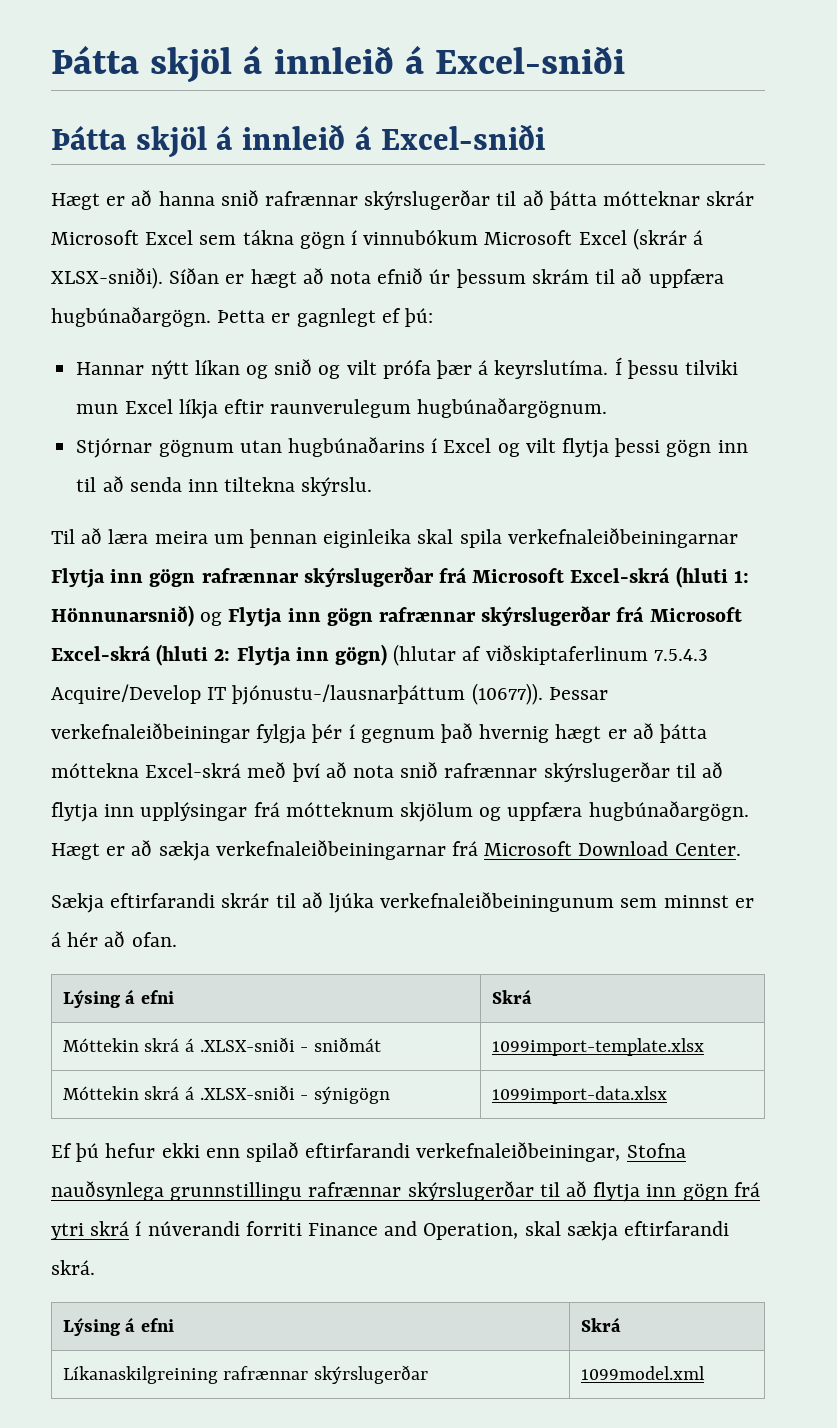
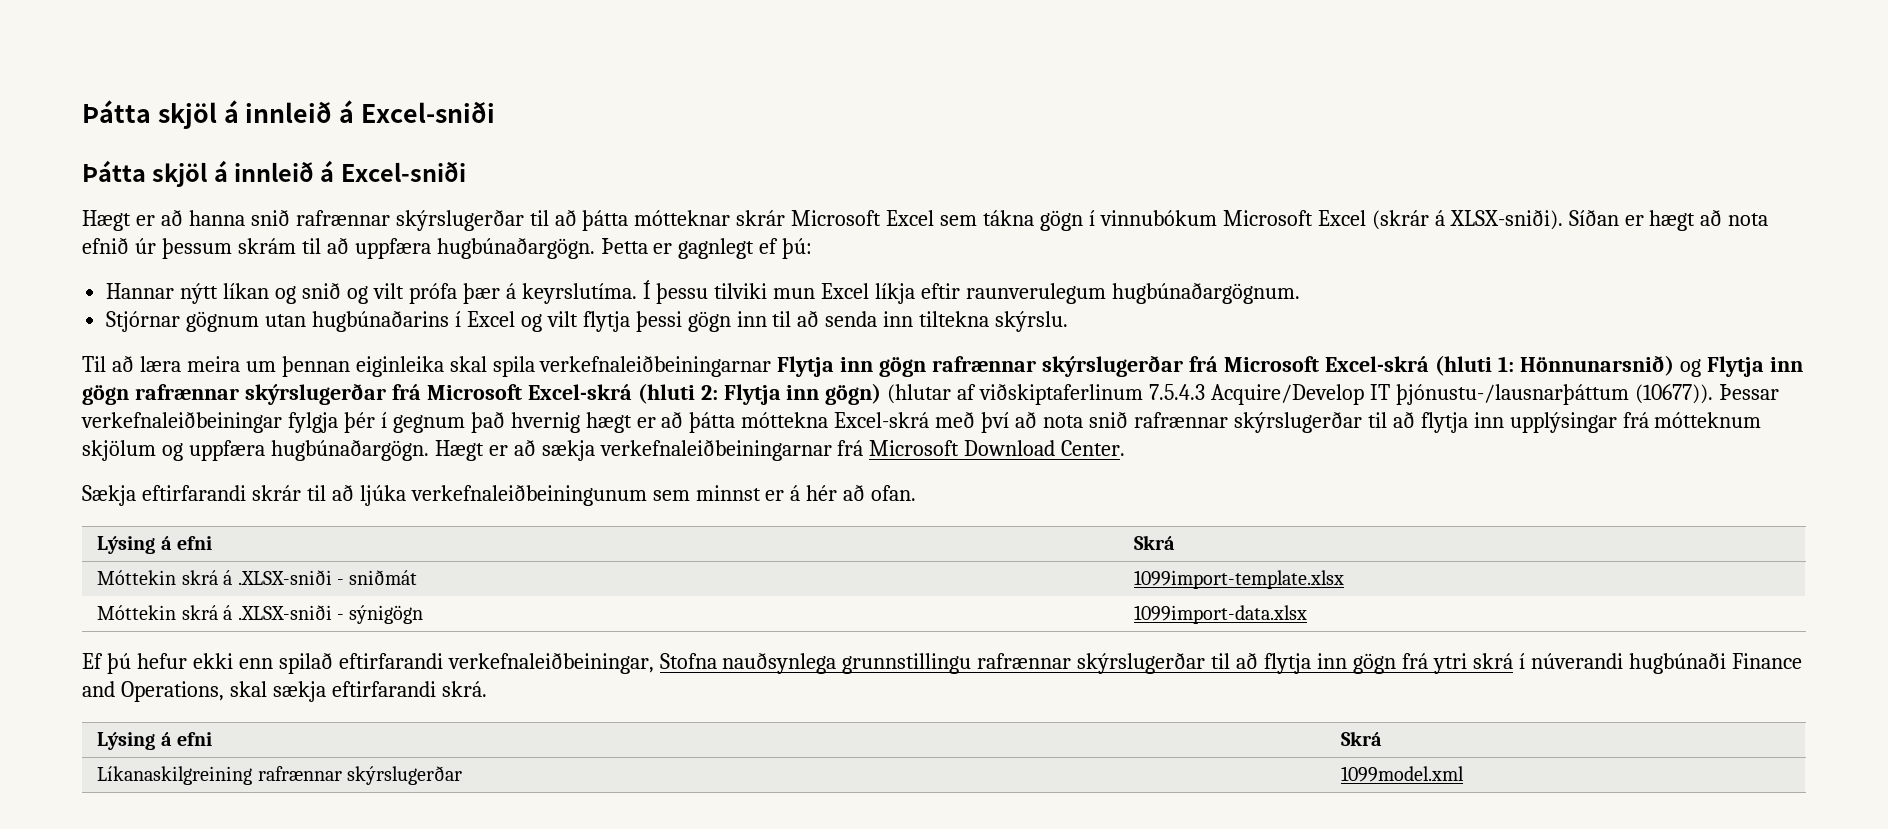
[245,1221,302,1236] forriti -> [1628,652,1726,674] hugbúnaði
[423,1223,519,1240] Operation, -> [120,681,224,702] Operations,

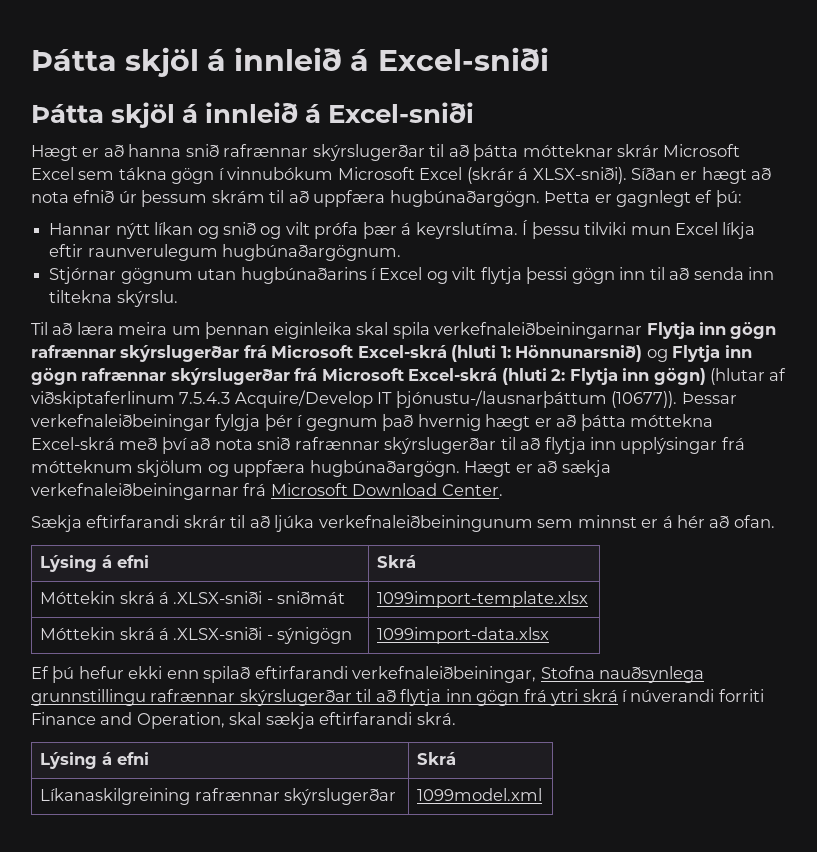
[1628,652,1726,674] hugbúnaði -> [718,689,764,702] forriti
[120,681,224,702] Operations, -> [136,712,225,729] Operation,

